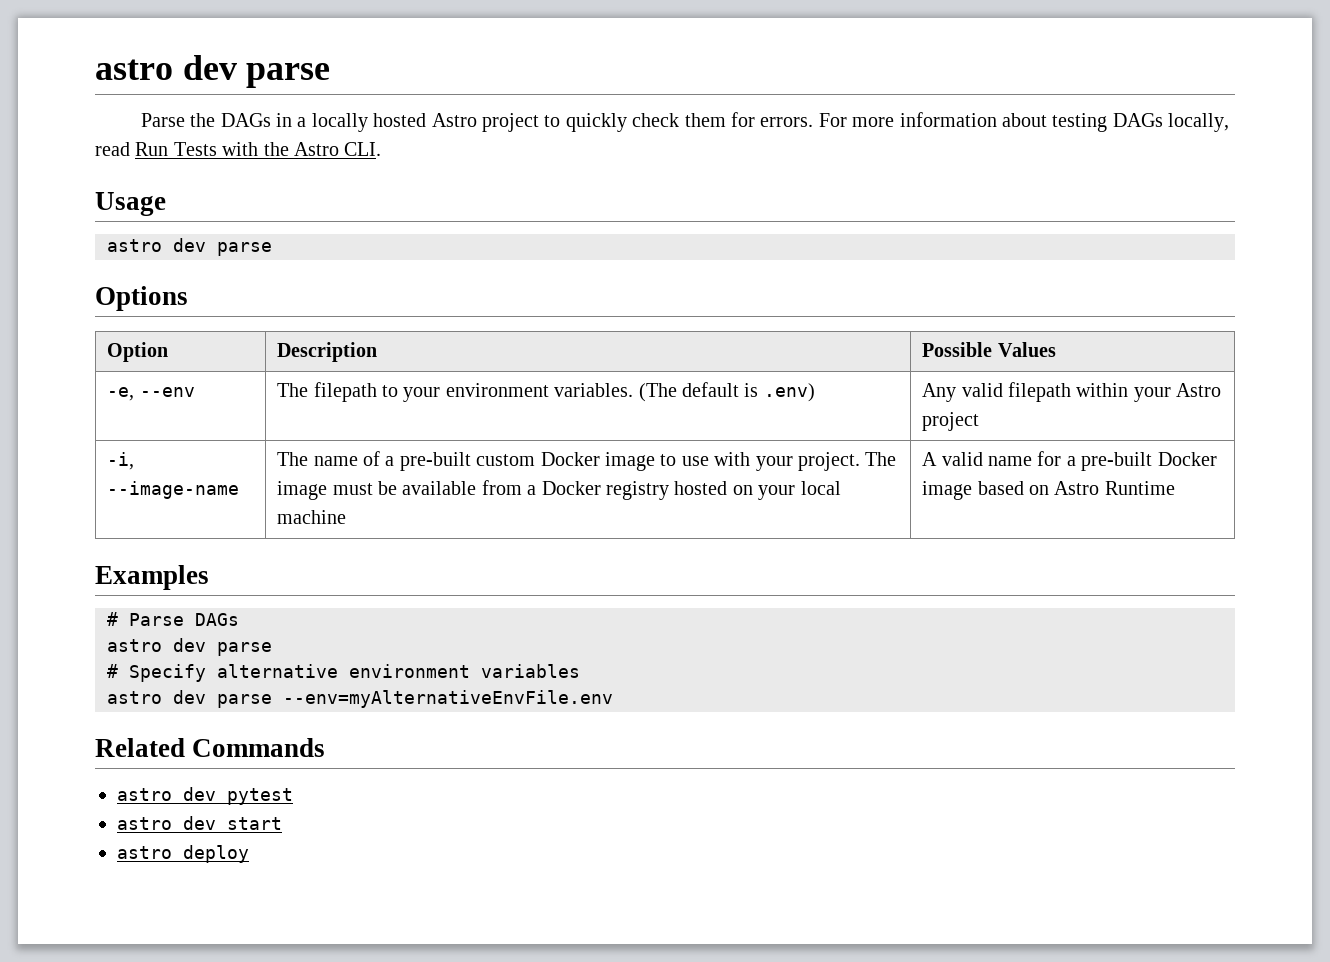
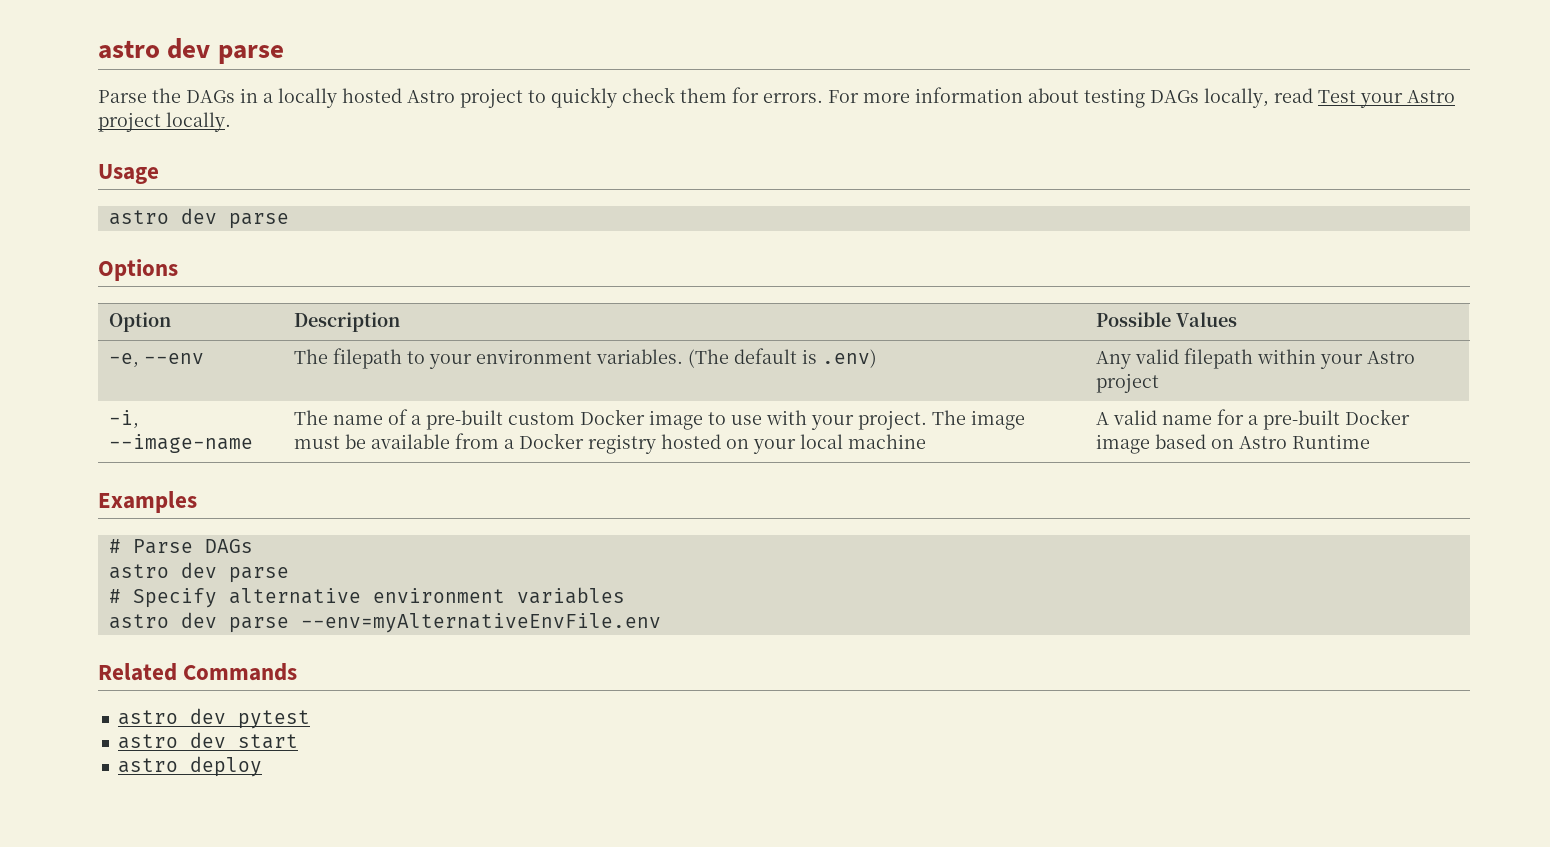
[135,142,382,156] Run Tests with the Astro CLI. -> [1318,90,1455,108] [98,112,231,132] Test your Astro project locally.

